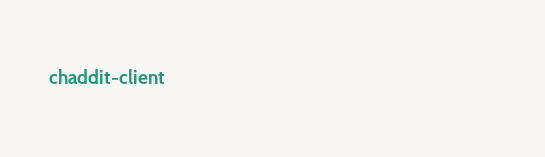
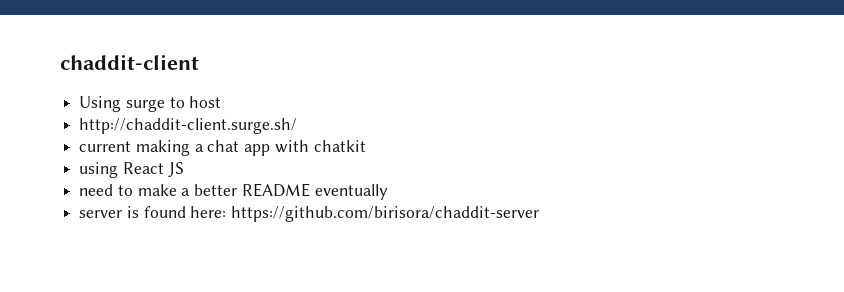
(165, 76) none -> [79,96,222,112] [79,118,298,134] [79,140,366,156] [79,162,184,178] [79,183,388,200] [79,206,540,222] // Using surge to host // http://chaddit-client.surge.sh/ // current making a chat app with chatkit // using React JS // need to make a better README eventually // server is found here: https://github.com/birisora/chaddit-server

